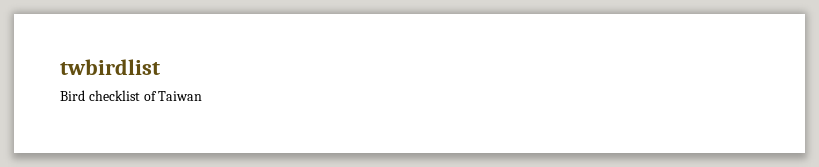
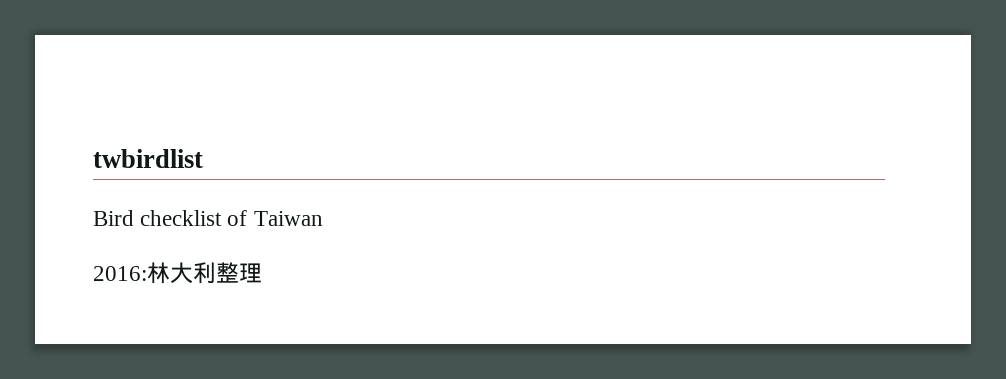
(203, 96) none -> [93,262,262,284] // 2016:林大利整理

